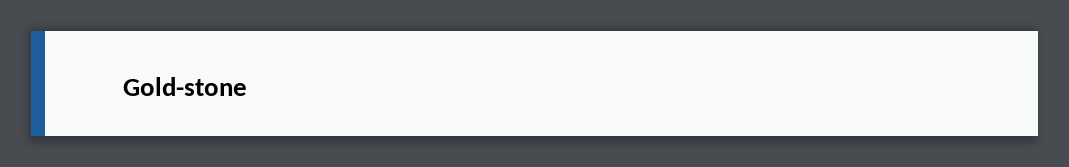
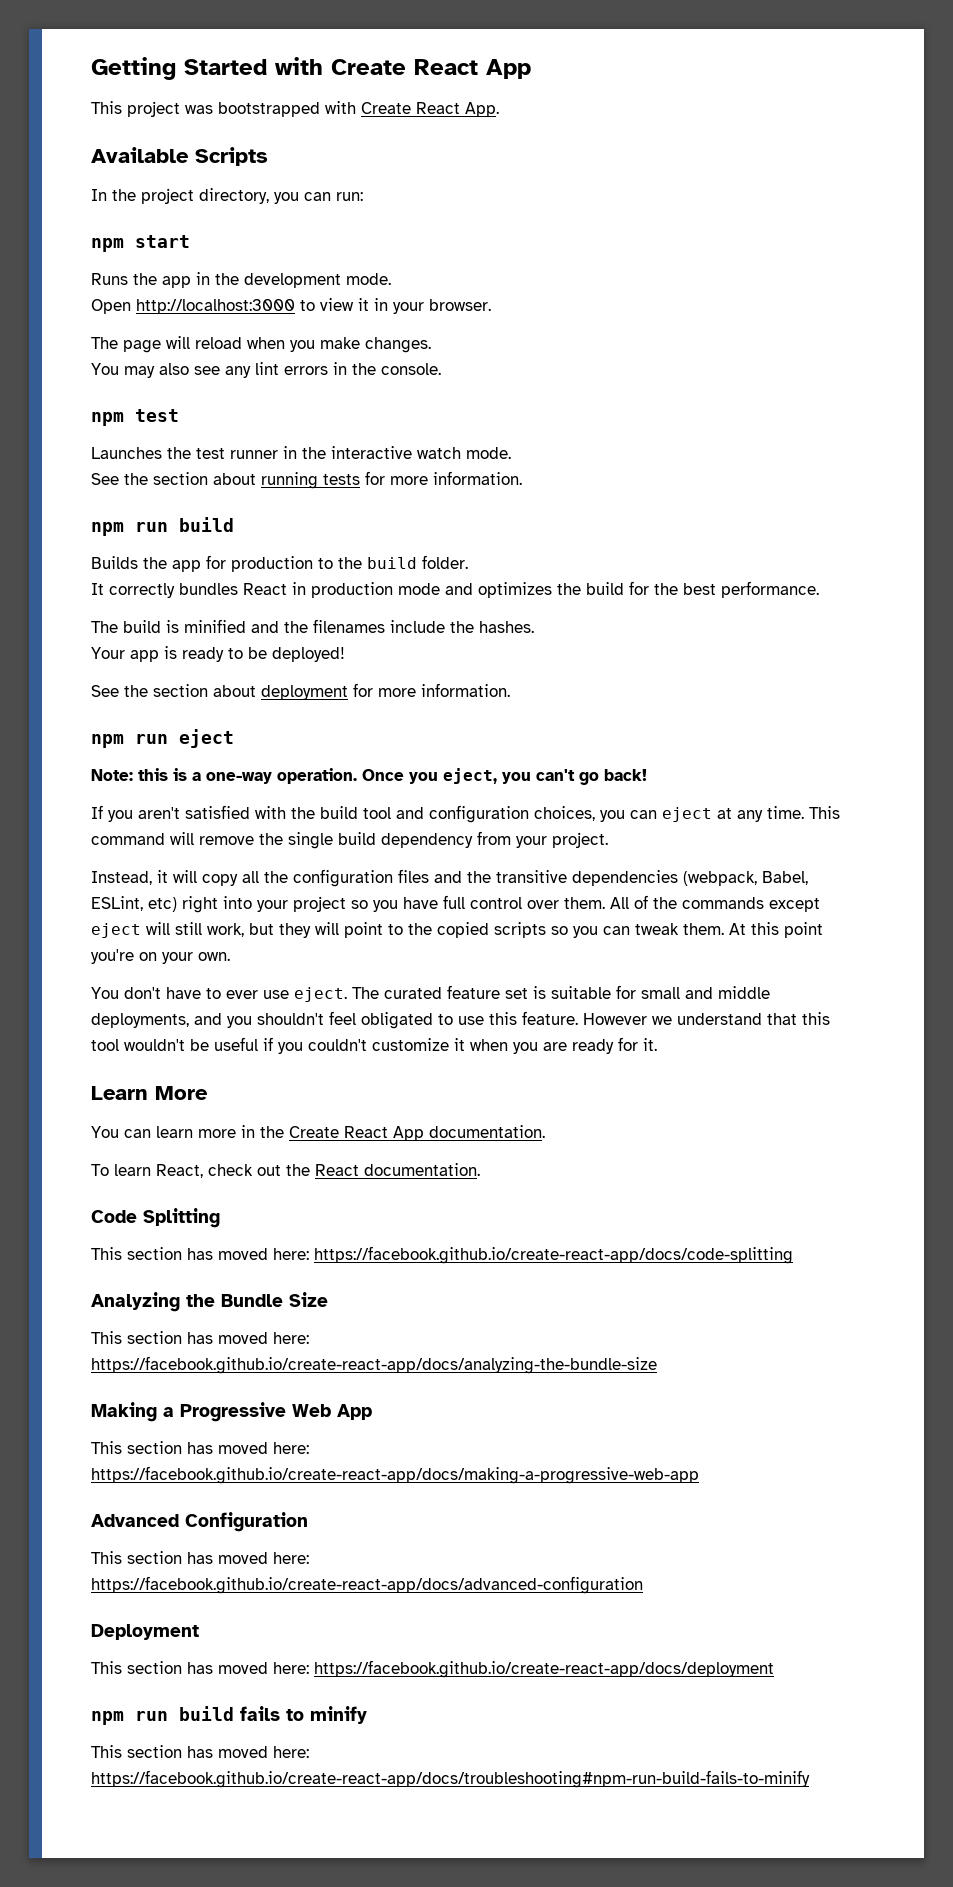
[123,77,247,96] Gold-stone -> [91,57,531,80] [91,101,499,117] [91,147,268,166] [91,188,363,204] [91,235,190,252] [91,272,391,288] [91,298,491,314] [91,336,431,353] [91,362,441,378] [91,409,179,426] [91,446,511,459] [91,471,522,489] [91,517,234,536] [91,555,468,572] [91,581,819,598] [91,619,534,633] [91,646,345,662] [91,683,510,700] [91,729,234,748] [91,768,647,785] [91,805,840,823] [91,831,608,849] [91,869,808,887] [91,895,820,913] [91,922,823,938] [91,949,230,964] [91,985,770,1002] [91,1011,830,1029] [91,1037,657,1054] [91,1086,208,1100] [91,1125,545,1141] [91,1163,480,1178] [91,1208,220,1228] [91,1246,793,1264] [91,1292,328,1312] [91,1331,309,1344] [91,1356,657,1374] [91,1402,372,1422] [91,1441,309,1454] [91,1466,699,1484] [91,1512,308,1532] [91,1551,309,1564] [91,1576,643,1594] [91,1624,199,1640] [91,1660,774,1678] [91,1706,367,1725] [91,1745,309,1758] [91,1770,810,1788] Getting Started with Create React App // This project was bootstrapped with Create React App. // Available Scripts // In the project directory, you can run: // npm start // Runs the app in the development mode. // Open http://localhost:3000 to view it in your browser. // The page will reload when you make changes. // You may also see any lint errors in the console. // npm test // Launches the test runner in the interactive watch mode. // See the section about running tests for more information. // npm run build // Builds the app for production to the build folder. // It correctly bundles React in production mode and optimizes the build for the best performance. // The build is minified and the filenames include the hashes. // Your app is ready to be deployed! // See the section about deployment for more information. // npm run eject // Note: this is a one-way operation. Once you eject, you can't go back! // If you aren't satisfied with the build tool and configuration choices, you can eject at any time. This command will remove the single build dependency from your project. // Instead, it will copy all the configuration files and the transitive dependencies (webpack, Babel, ESLint, etc) right into your project so you have full control over them. All of the commands except eject will still work, but they will point to the copied scripts so you can tweak them. At this point you're on your own. // You don't have to ever use eject. The curated feature set is suitable for small and middle deployments, and you shouldn't feel obligated to use this feature. However we understand that this tool wouldn't be useful if you couldn't customize it when you are ready for it. // Learn More // You can learn more in the Create React App documentation. // To learn React, check out the React documentation. // Code Splitting // This section has moved here: https://facebook.github.io/create-react-app/docs/code-splitting // Analyzing the Bundle Size // This section has moved here: https://facebook.github.io/create-react-app/docs/analyzing-the-bundle-size // Making a Progressive Web App // This section has moved here: https://facebook.github.io/create-react-app/docs/making-a-progressive-web-app // Advanced Configuration // This section has moved here: https://facebook.github.io/create-react-app/docs/advanced-configuration // Deployment // This section has moved here: https://facebook.github.io/create-react-app/docs/deployment // npm run build fails to minify // This section has moved here: https://facebook.github.io/create-react-app/docs/troubleshooting#npm-run-build-fails-to-minify

